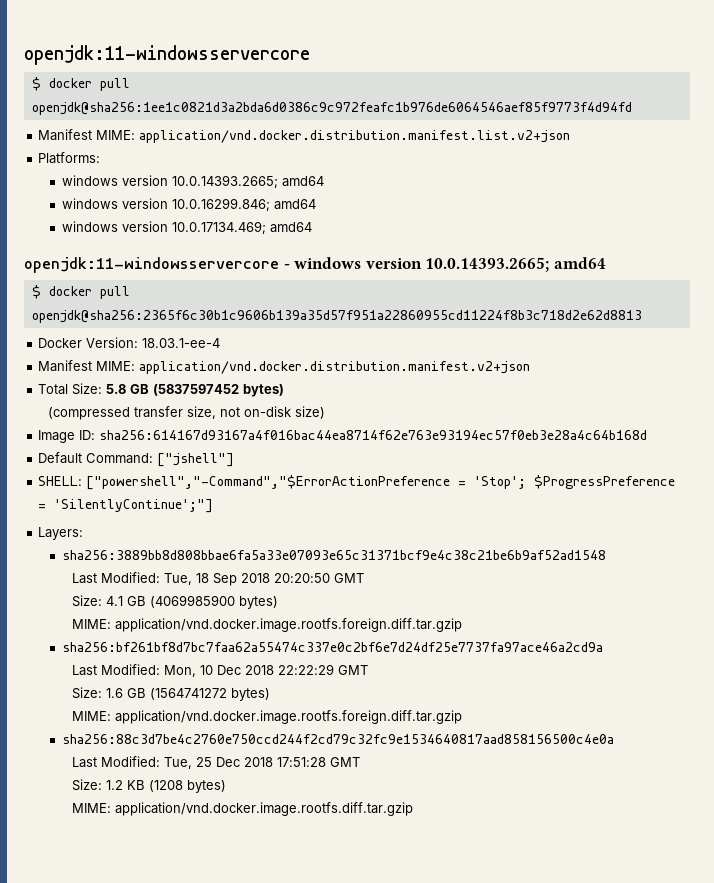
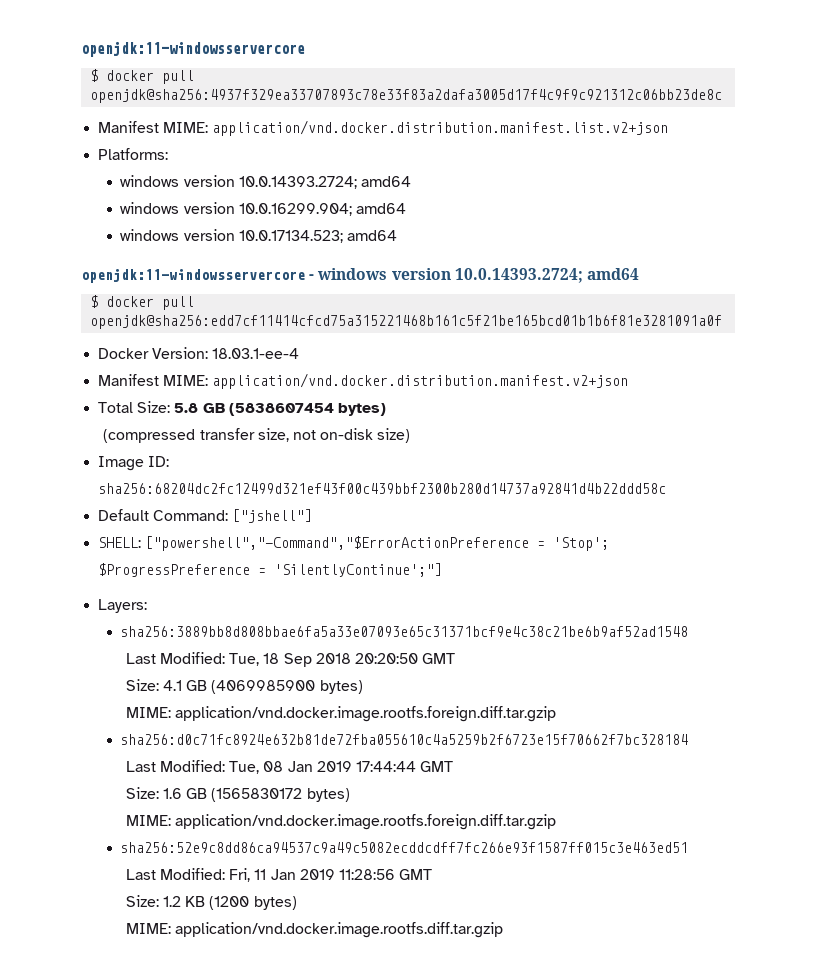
[31,102,632,115] openjdk@sha256:1ee1c0821d3a2bda6d0386c9c972feafc1b976de6064546aef85f9773f4d94fd -> [90,89,723,103] openjdk@sha256:4937f329ea33707893c78e33f83a2dafa3005d17f4c9f9c921312c06bb23de8c
[172,175,325,189] [62,198,317,212] [62,221,267,235] 10.0.14393.2665; amd64 // windows version 10.0.16299.846; amd64 // windows version 10.0.17134.469; -> [238,176,412,189] [120,202,407,216] [120,229,343,243] 10.0.14393.2724; amd64 // windows version 10.0.16299.904; amd64 // windows version 10.0.17134.523;
[425,257,550,272] 10.0.14393.2665; -> [454,268,583,283] 10.0.14393.2724;
[31,310,642,323] openjdk@sha256:2365f6c30b1c9606b139a35d57f951a22860955cd11224f8b3c718d2e62d8813 -> [90,315,723,329] openjdk@sha256:edd7cf11414cfcd75a315221468b161c5f21be165bcd01b1b6f81e3281091a0f
[153,384,240,396] (5837597452 -> [228,403,334,416] (5838607454
[99,430,648,440] sha256:614167d93167a4f016bac44ea8714f62e763e93194ec57f0eb3e28a4c64b168d -> [98,483,667,494] sha256:68204dc2fc12499d321ef43f00c439bbf2300b280d14737a92841d4b22ddd58c
[62,642,604,652] [71,664,334,677] sha256:bf261bf8d7bc7faa62a55474c337e0c2bf6e7d24df25e7737fa97ace46a2cd9a // Last Modified: Mon, 10 Dec 2018 22:22:29 -> [120,734,689,745] [125,760,416,774] sha256:d0c71fc8924e632b81de72fba055610c4a5259b2f6723e15f70662f7bc328184 // Last Modified: Tue, 08 Jan 2019 17:44:44
[149,688,270,701] [71,710,462,724] [62,734,615,744] [71,756,326,769] (1564741272 bytes) // MIME: application/vnd.docker.image.rootfs.foreign.diff.tar.gzip // sha256:88c3d7be4c2760e750ccd244f2cd79c32fc9e1534640817aad858156500c4e0a // Last Modified: Tue, 25 Dec 2018 17:51:28 -> [211,788,350,802] [125,814,557,830] [120,842,689,853] [125,868,395,882] (1565830172 bytes) // MIME: application/vnd.docker.image.rootfs.foreign.diff.tar.gzip // sha256:52e9c8dd86ca94537c9a49c5082ecddcdff7fc266e93f1587ff015c3e463ed51 // Last Modified: Fri, 11 Jan 2019 11:28:56
[148,780,183,792] (1208 -> [209,896,250,910] (1200

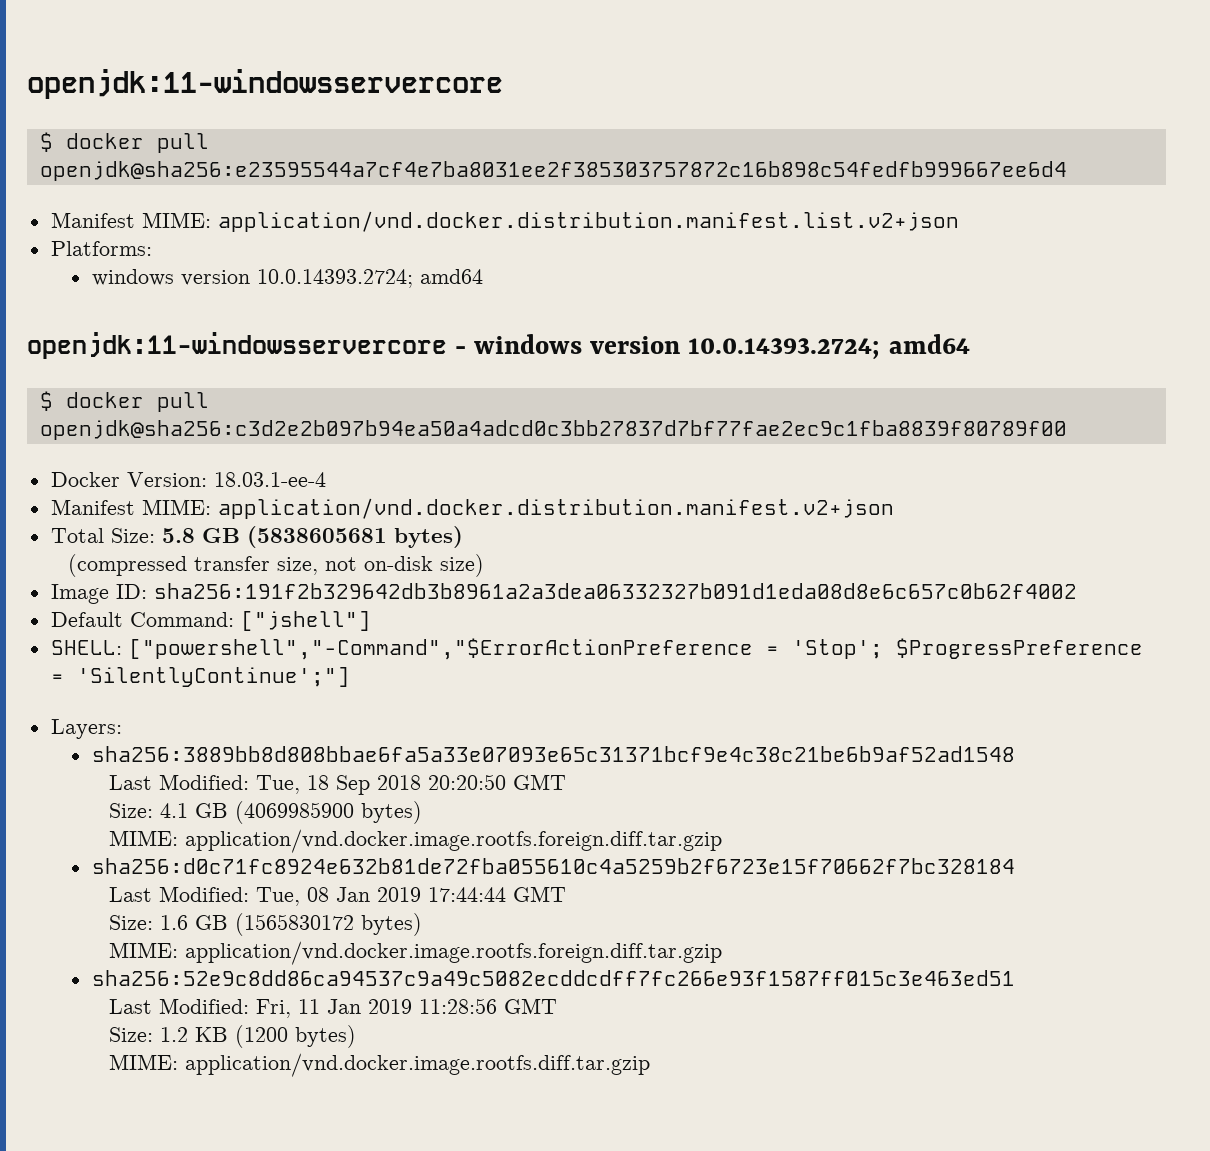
[90,89,723,103] openjdk@sha256:4937f329ea33707893c78e33f83a2dafa3005d17f4c9f9c921312c06bb23de8c -> [39,161,1067,181] openjdk@sha256:e23595544a7cf4e7ba8031ee2f385303757872c16b898c54fedfb999667ee6d4
[120,202,407,216] [120,229,398,243] // windows version 10.0.16299.904; amd64 // windows version 10.0.17134.523; amd64 -> (483, 276) none
[90,315,723,329] openjdk@sha256:edd7cf11414cfcd75a315221468b161c5f21be165bcd01b1b6f81e3281091a0f -> [39,420,1067,440] openjdk@sha256:c3d2e2b097b94ea50a4adcd0c3bb27837d7bf77fae2ec9c1fba8839f80789f00
[228,403,334,416] (5838607454 -> [246,526,387,548] (5838605681
[98,483,667,494] sha256:68204dc2fc12499d321ef43f00c439bbf2300b280d14737a92841d4b22ddd58c -> [153,583,1077,599] sha256:191f2b329642db3b8961a2a3dea06332327b091d1eda08d8e6c657c0b62f4002

